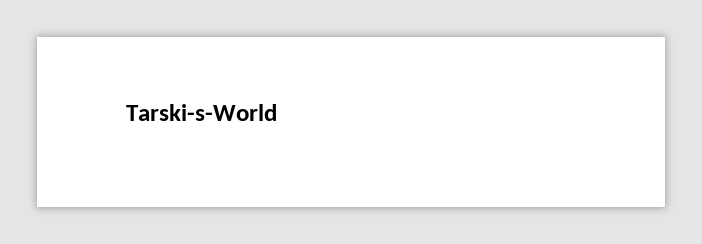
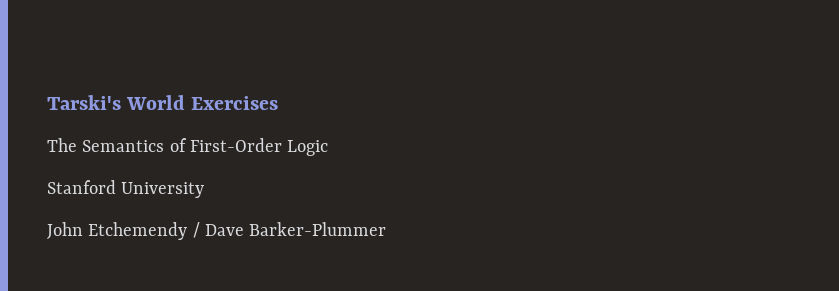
[126,104,277,121] Tarski-s-World -> [47,95,279,110] [47,138,329,156] [47,180,205,198] [47,222,387,240] Tarski's World Exercises // The Semantics of First-Order Logic // Stanford University // John Etchemendy / Dave Barker-Plummer

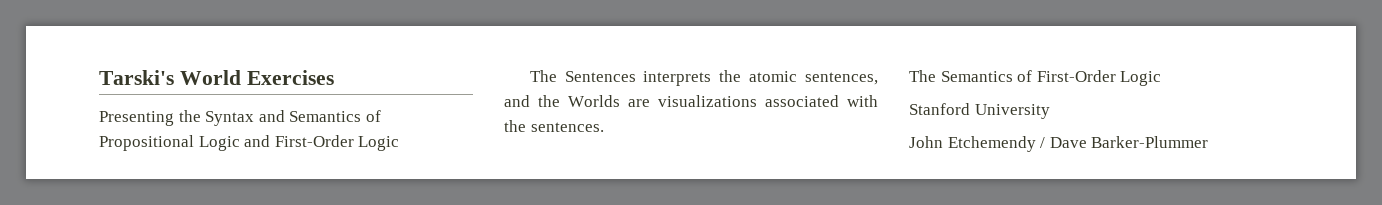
(279, 103) none -> [99,110,381,126] [99,135,400,151] [529,70,878,86] [504,95,878,107] [504,120,604,132] // Presenting the Syntax and Semantics of Propositional Logic and First-Order Logic // The Sentences interprets the atomic sentences, and the Worlds are visualizations associated with the sentences.

